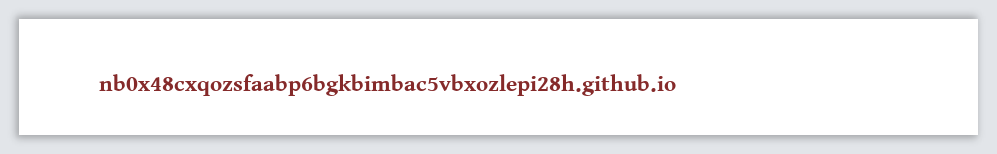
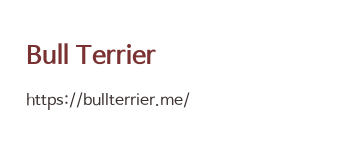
[99,74,676,96] nb0x48cxqozsfaabp6bgkbimbac5vbxozlepi28h.github.io -> [26,43,156,65] [26,92,190,110] Bull Terrier // https://bullterrier.me/

